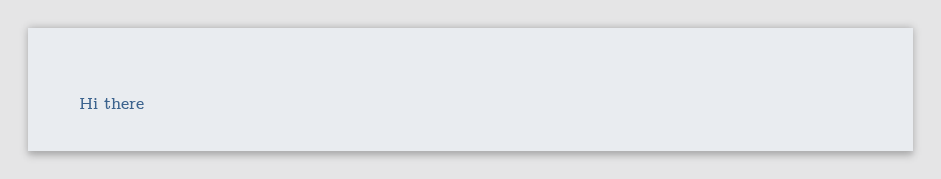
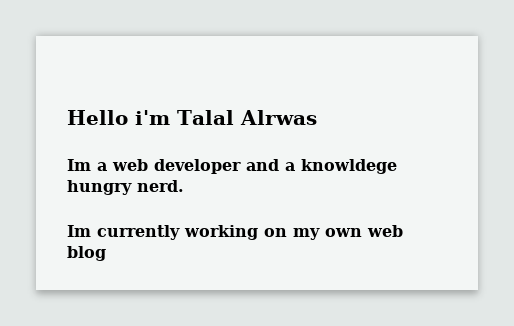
[79,98,144,109] Hi there -> [67,110,317,125] [67,159,397,174] [67,180,184,195] [67,225,403,240] [67,246,106,261] Hello i'm Talal Alrwas // Im a web developer and a knowldege hungry nerd. // Im currently working on my own web blog

